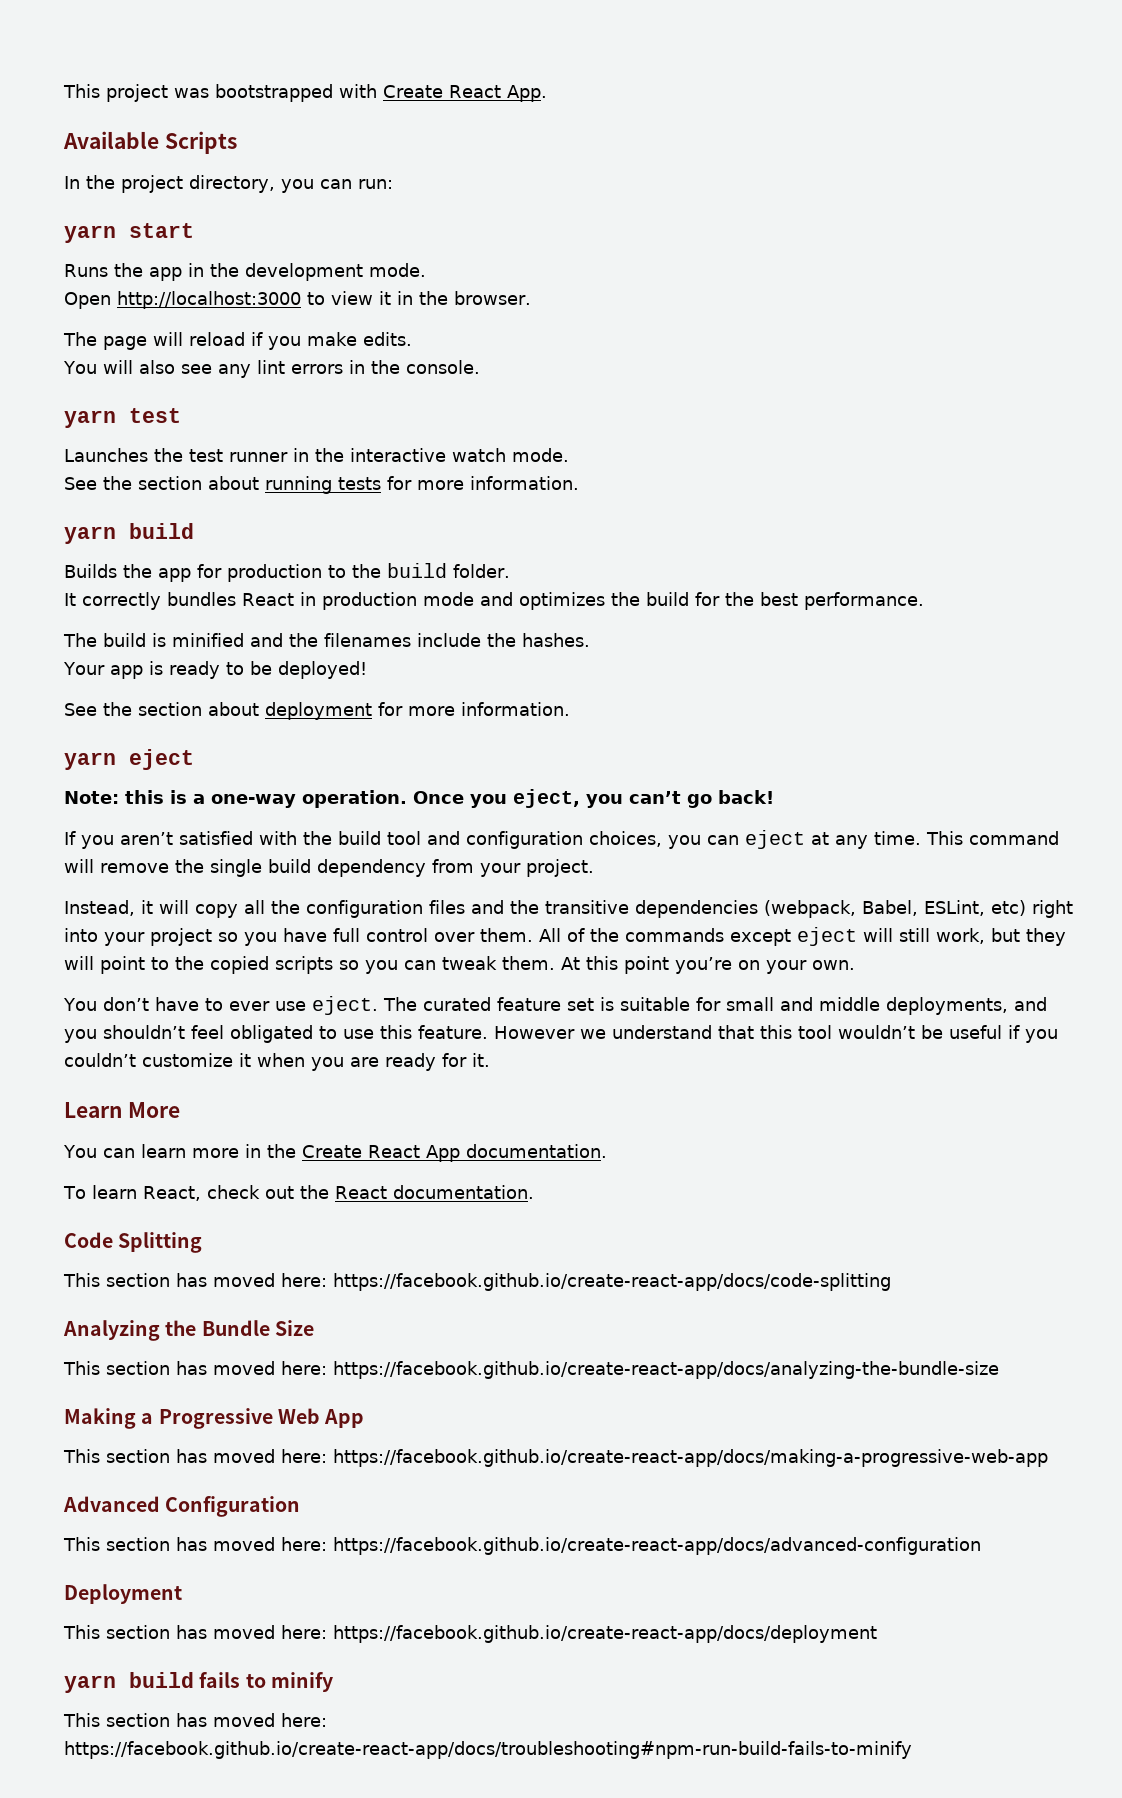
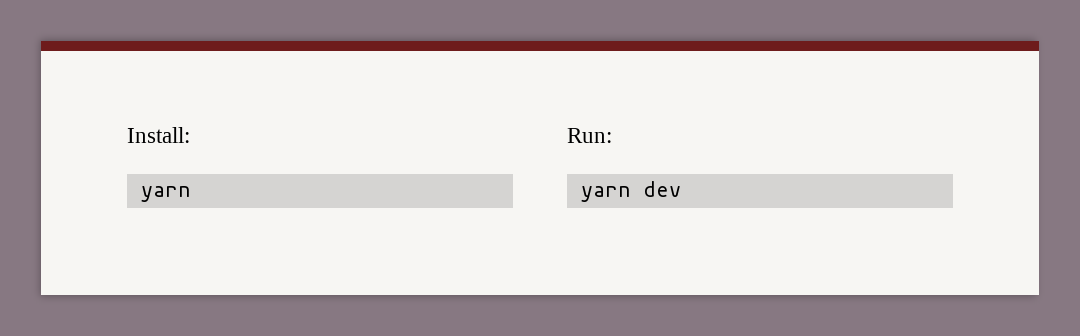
[63,84,547,102] [63,131,237,154] [64,175,393,193] [64,223,194,243] [64,263,426,281] [64,291,531,309] [63,332,412,350] [63,360,480,378] [64,408,181,428] [64,448,569,462] [64,476,579,494] [64,523,194,544] [64,563,510,582] [64,592,924,610] [63,633,590,647] [63,661,367,679] [64,702,570,720] [64,749,194,770] [64,789,774,808] [64,830,1059,849] [64,859,594,877] [64,900,1073,918] [64,927,1066,946] [64,956,855,974] [63,996,1047,1015] [64,1025,1058,1043] [64,1053,490,1071] [64,1102,180,1118] [63,1144,607,1162] [63,1185,534,1201] [64,1232,203,1253] [63,1273,891,1291] [63,1320,314,1341] [63,1361,999,1379] [64,1408,365,1429] [63,1449,1048,1467] [63,1496,301,1517] [63,1537,981,1555] [64,1584,182,1604] [63,1625,877,1643] [64,1672,333,1693] [63,1713,327,1727] [64,1741,912,1759] This project was bootstrapped with Create React App. // Available Scripts // In the project directory, you can run: // yarn start // Runs the app in the development mode. // Open http://localhost:3000 to view it in the browser. // The page will reload if you make edits. // You will also see any lint errors in the console. // yarn test // Launches the test runner in the interactive watch mode. // See the section about running tests for more information. // yarn build // Builds the app for production to the build folder. // It correctly bundles React in production mode and optimizes the build for the best performance. // The build is minified and the filenames include the hashes. // Your app is ready to be deployed! // See the section about deployment for more information. // yarn eject // Note: this is a one-way operation. Once you eject, you can’t go back! // If you aren’t satisfied with the build tool and configuration choices, you can eject at any time. This command will remove the single build dependency from your project. // Instead, it will copy all the configuration files and the transitive dependencies (webpack, Babel, ESLint, etc) right into your project so you have full control over them. All of the commands except eject will still work, but they will point to the copied scripts so you can tweak them. At this point you’re on your own. // You don’t have to ever use eject. The curated feature set is suitable for small and middle deployments, and you shouldn’t feel obligated to use this feature. However we understand that this tool wouldn’t be useful if you couldn’t customize it when you are ready for it. // Learn More // You can learn more in the Create React App documentation. // To learn React, check out the React documentation. // Code Splitting // This section has moved here: https://facebook.github.io/create-react-app/docs/code-splitting // Analyzing the Bundle Size // This section has moved here: https://facebook.github.io/create-react-app/docs/analyzing-the-bundle-size // Making a Progressive Web App // This section has moved here: https://facebook.github.io/create-react-app/docs/making-a-progressive-web-app // Advanced Configuration // This section has moved here: https://facebook.github.io/create-react-app/docs/advanced-configuration // Deployment // This section has moved here: https://facebook.github.io/create-react-app/docs/deployment // yarn build fails to minify // This section has moved here: https://facebook.github.io/create-react-app/docs/troubleshooting#npm-run-build-fails-to-minify -> [127,127,190,143] [140,186,191,202] [567,128,612,143] [580,181,681,202] Install: // yarn // Run: // yarn dev

